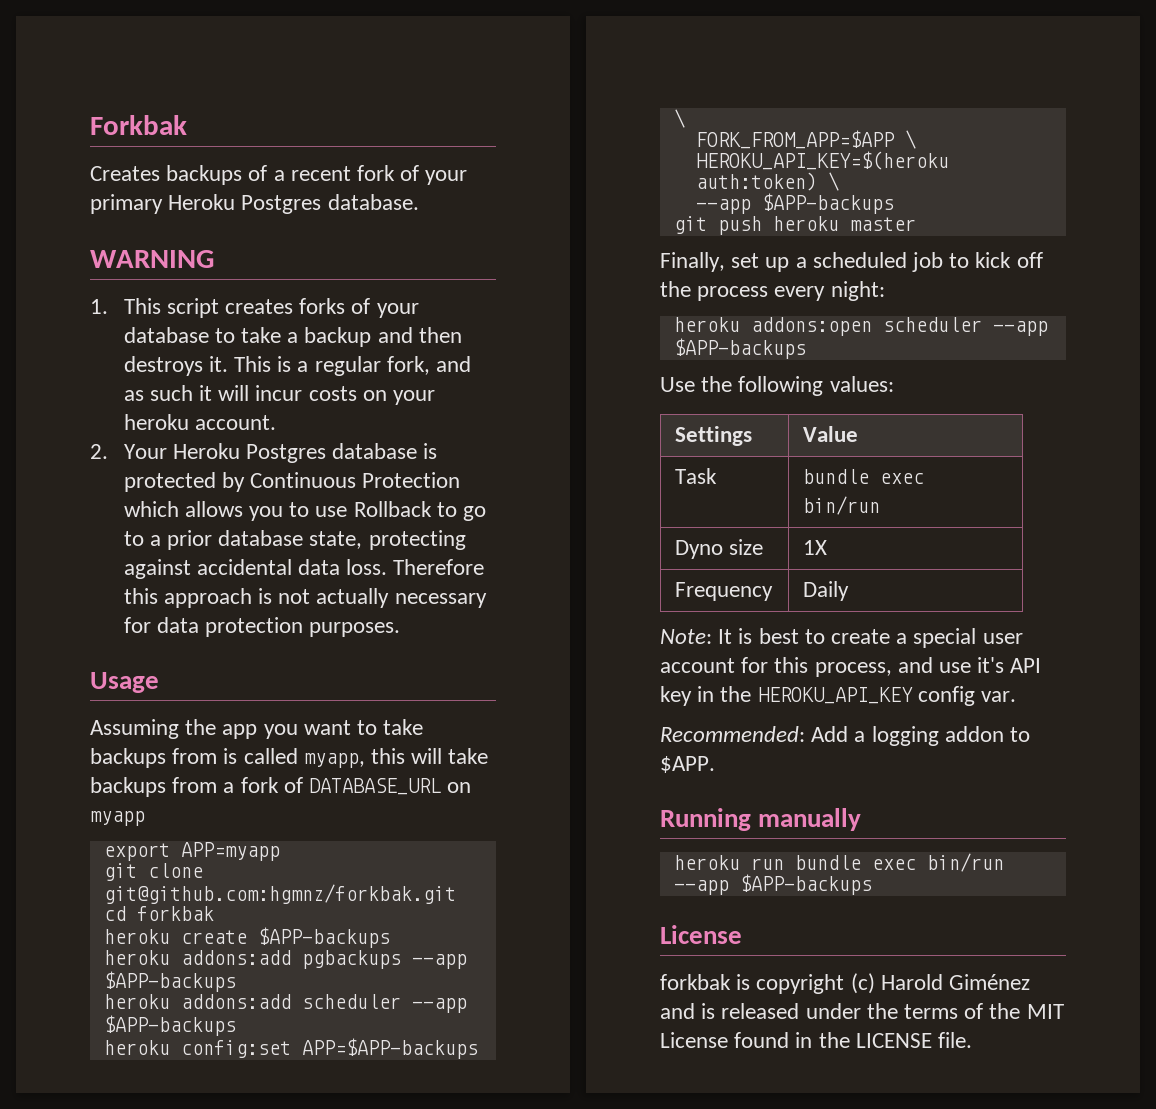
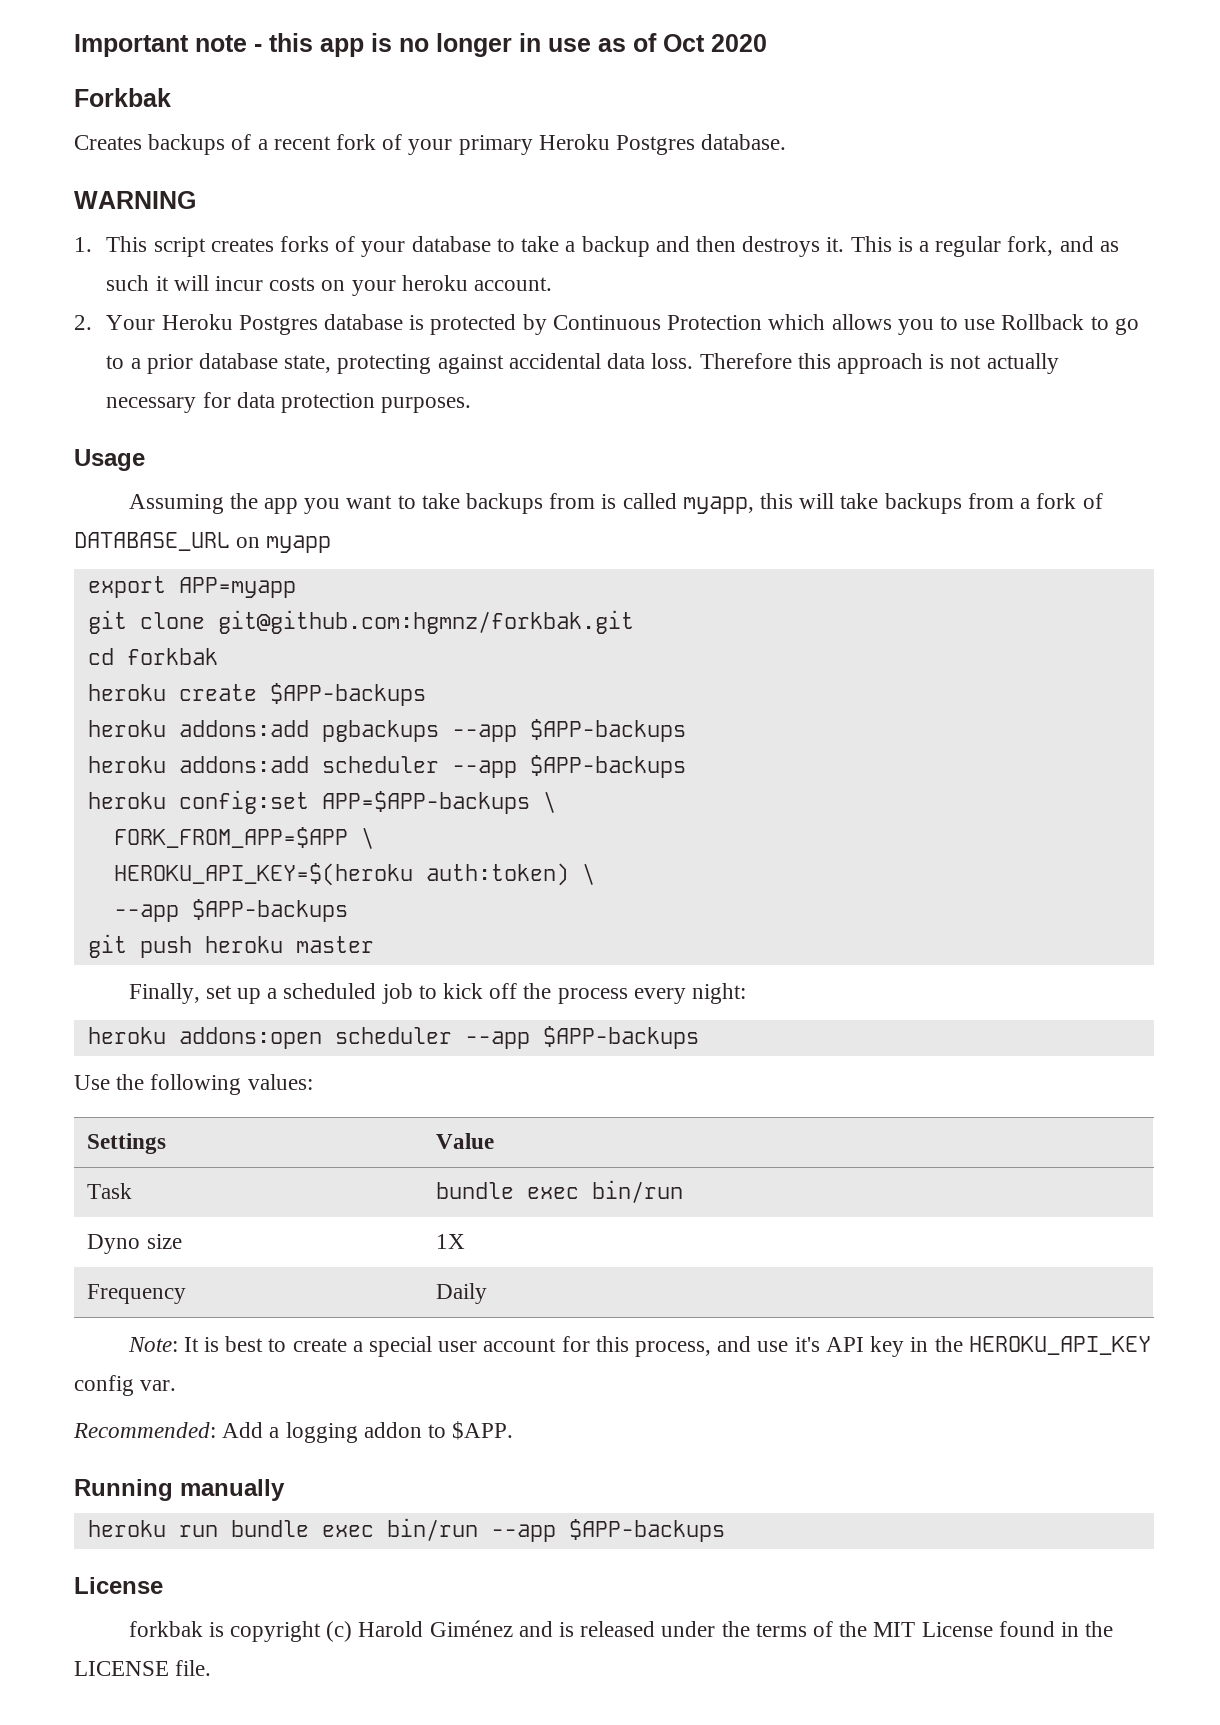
(90, 125) none -> [74,33,767,57] Important note - this app is no longer in use as of Oct 2020 //

